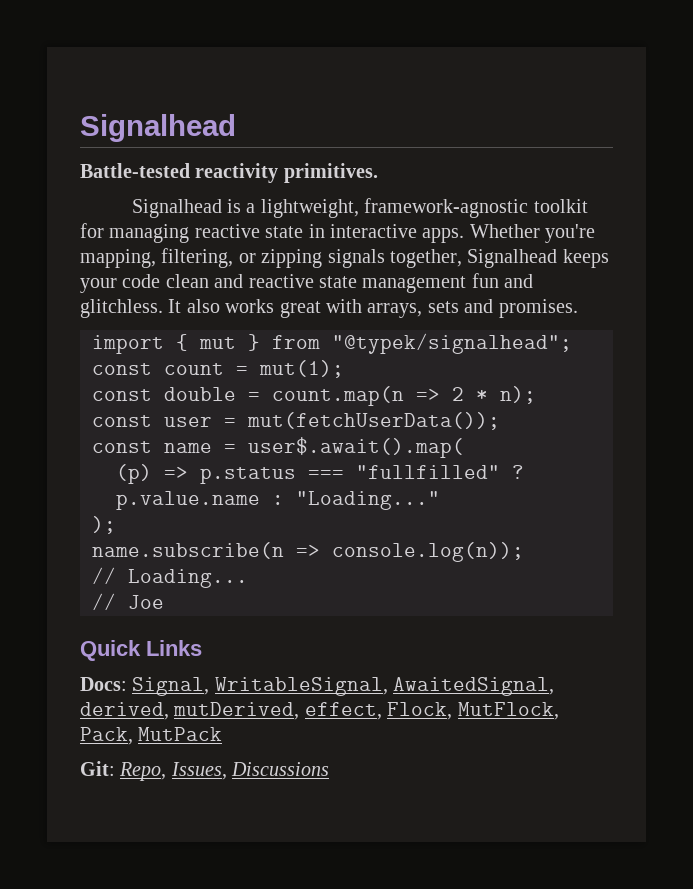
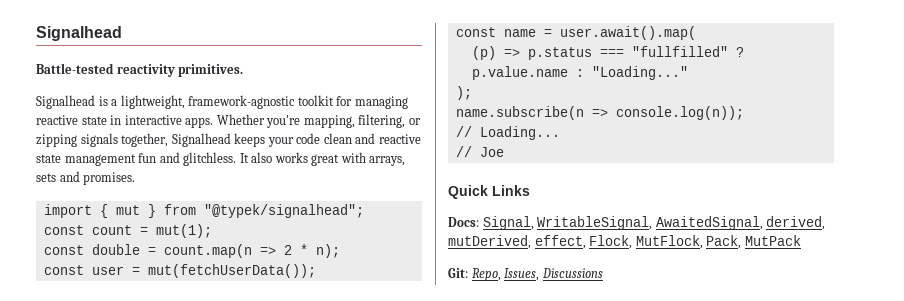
[248,437,464,458] user$.await().map( -> [559,26,696,40] user.await().map(

